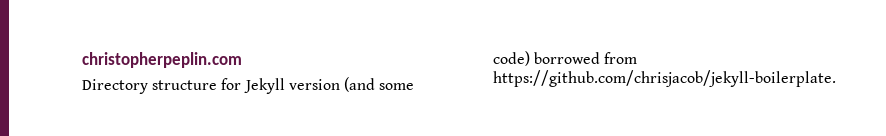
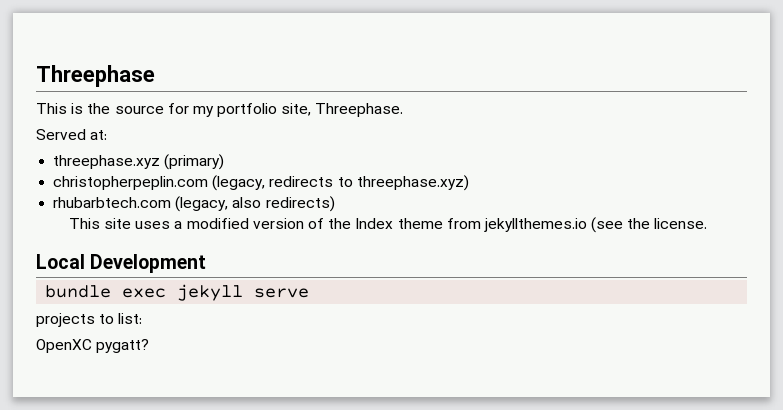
[82,52,242,68] [82,77,415,94] [493,51,638,66] [493,70,836,87] christopherpeplin.com // Directory structure for Jekyll version (and some code) borrowed from https://github.com/chrisjacob/jekyll-boilerplate. -> [36,65,155,87] [36,103,404,117] [36,129,108,140] [53,154,225,170] [53,175,469,191] [53,196,335,212] [68,217,708,233] [36,254,207,273] [45,284,310,301] [36,313,143,327] [36,339,150,353] Threephase // This is the source for my portfolio site, Threephase. // Served at: // threephase.xyz (primary) // christopherpeplin.com (legacy, redirects to threephase.xyz) // rhubarbtech.com (legacy, also redirects) // This site uses a modified version of the Index theme from jekyllthemes.io (see the license. // Local Development // bundle exec jekyll serve // projects to list: // OpenXC pygatt?

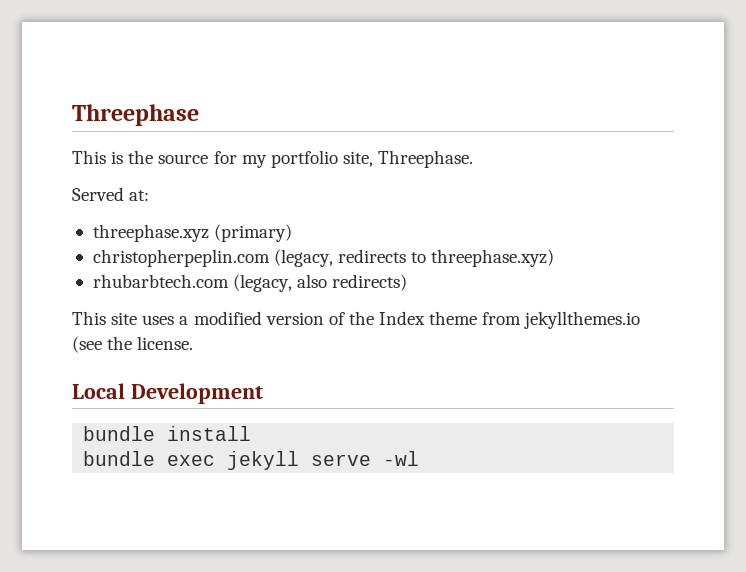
(207, 263) none -> [83,426,252,441] // bundle install
[36,313,143,327] [36,339,150,353] // projects to list: // OpenXC pygatt? -> [383,451,420,466] -wl

